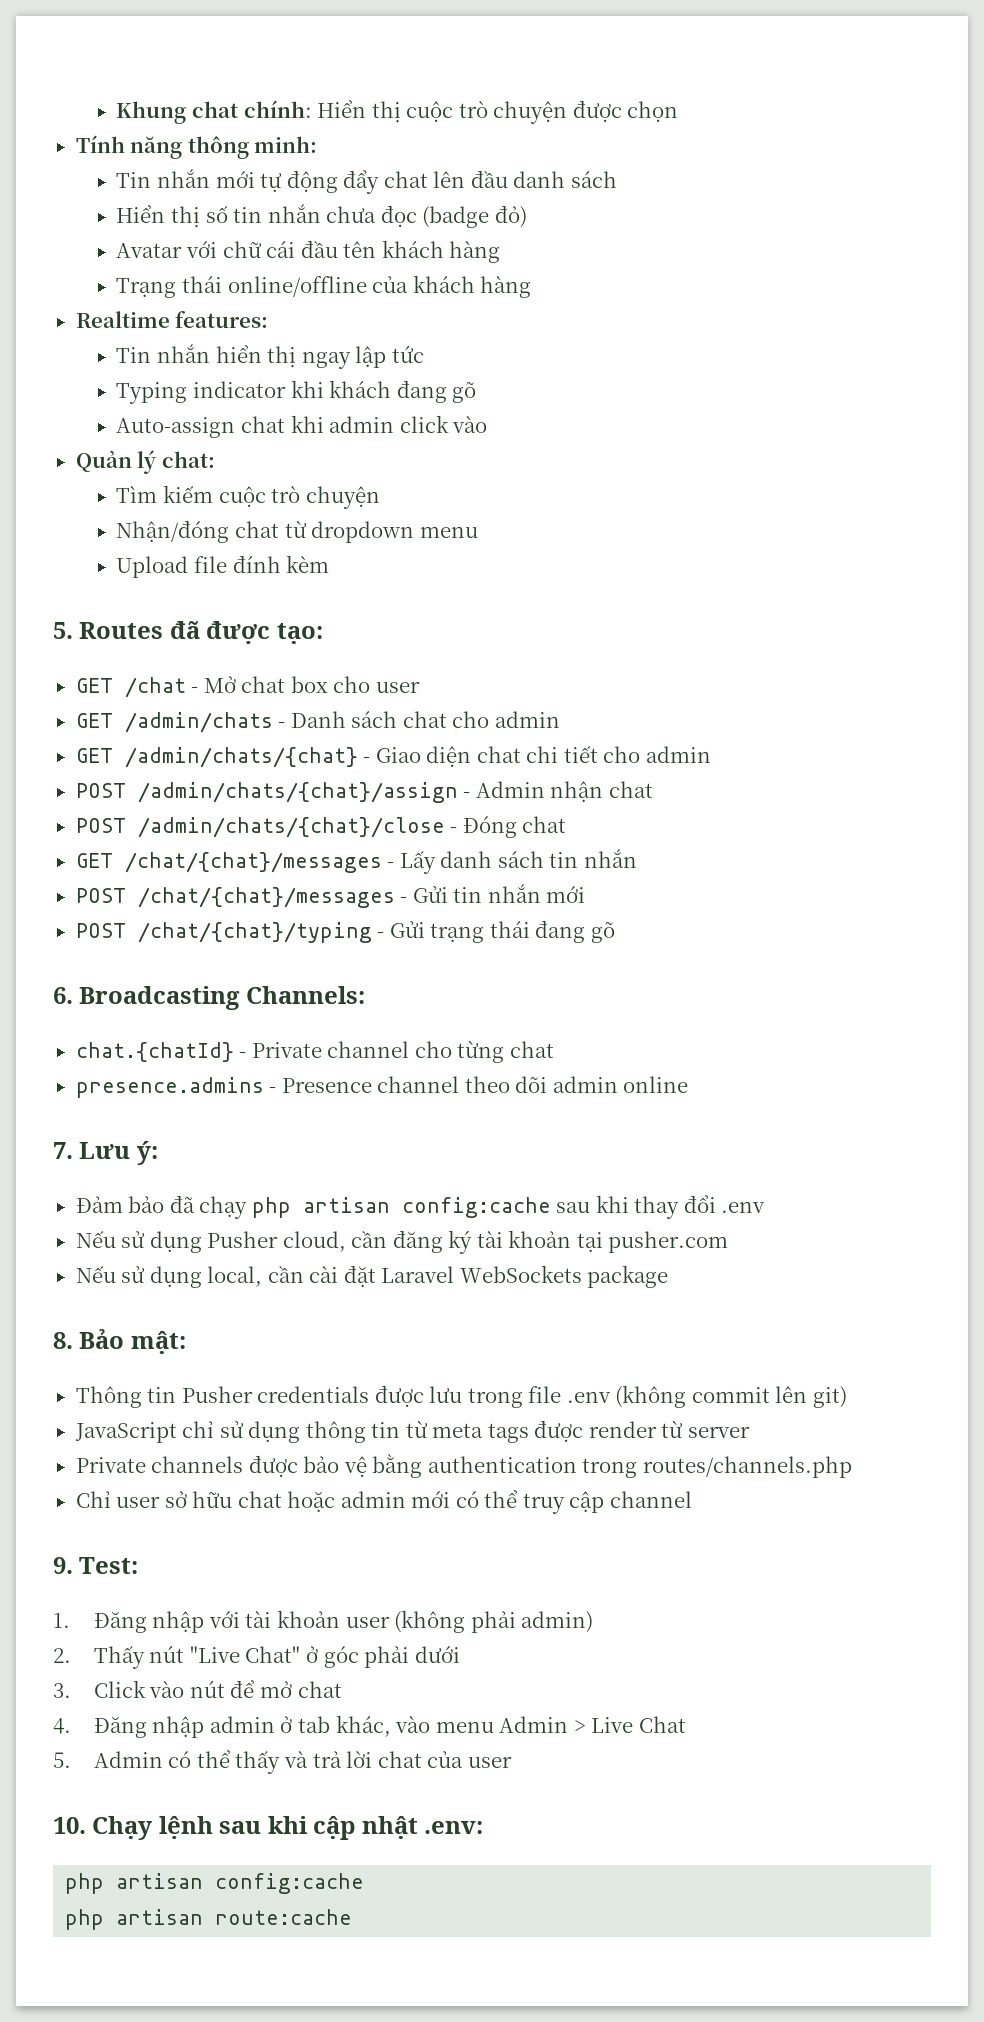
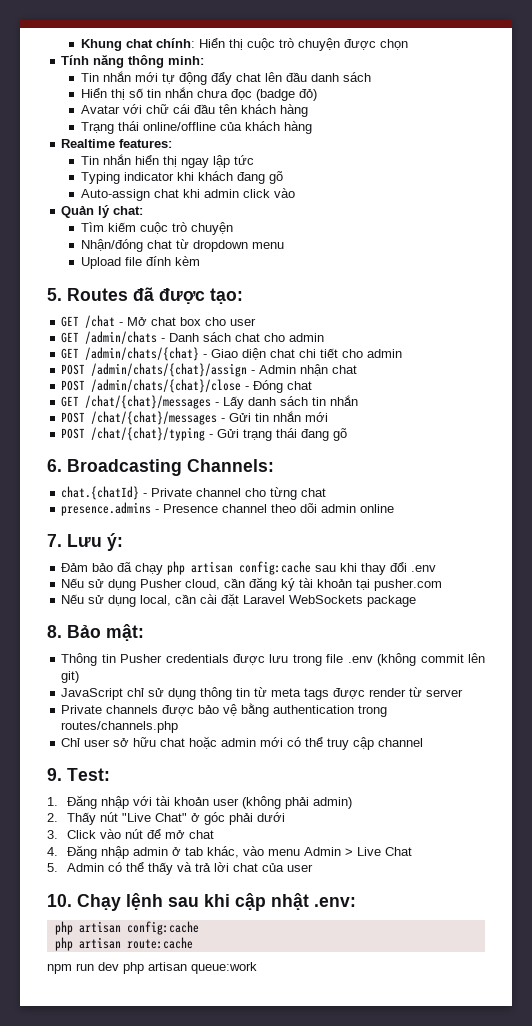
(353, 1917) none -> [47,962,257,974] // npm run dev php artisan queue:work

